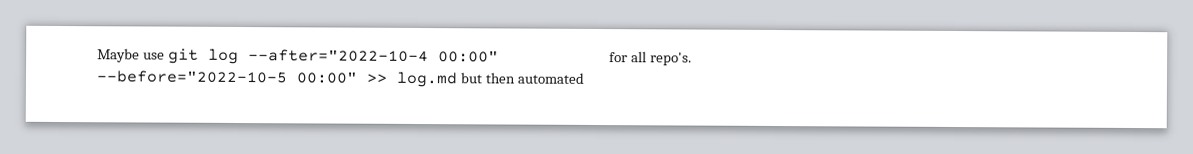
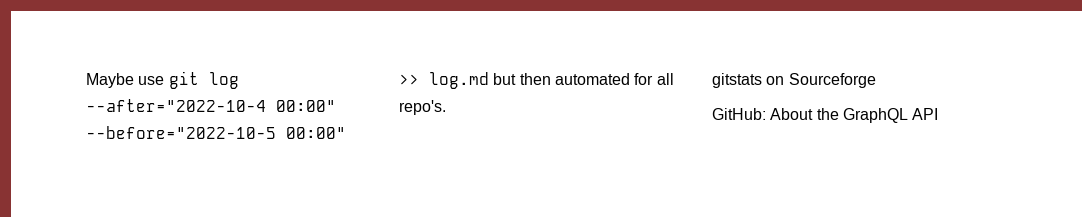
(692, 59) none -> [712,73,876,88] [712,108,939,123] // gitstats on Sourceforge // GitHub: About the GraphQL API

